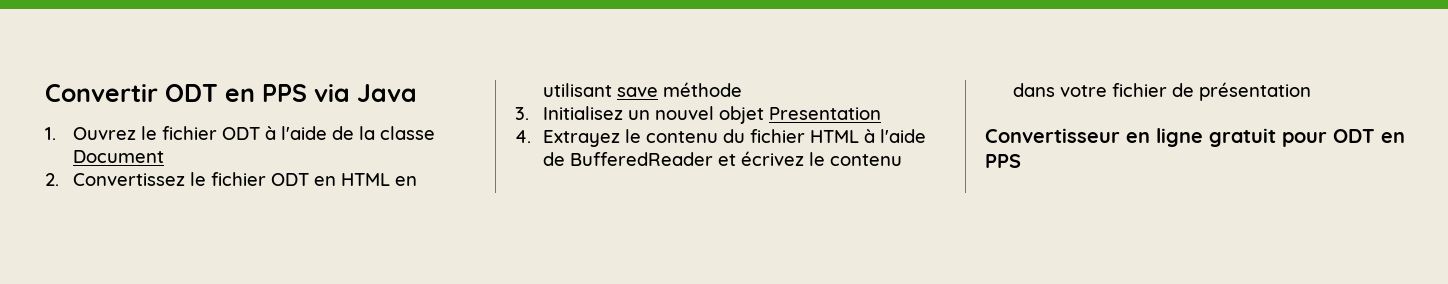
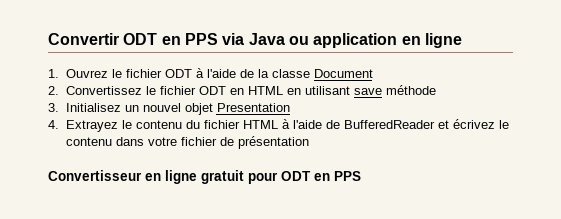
(417, 93) none -> [288,33,462,48] ou application en ligne

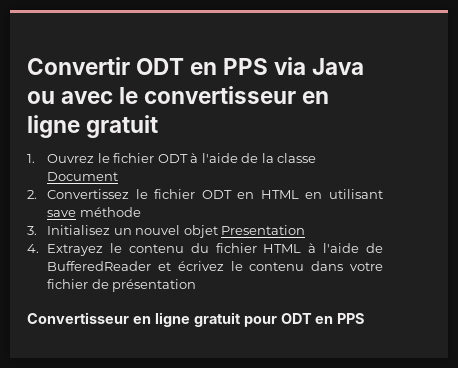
[313,33,462,48] application en ligne -> [61,86,330,104] [27,115,159,138] avec le convertisseur en ligne gratuit

